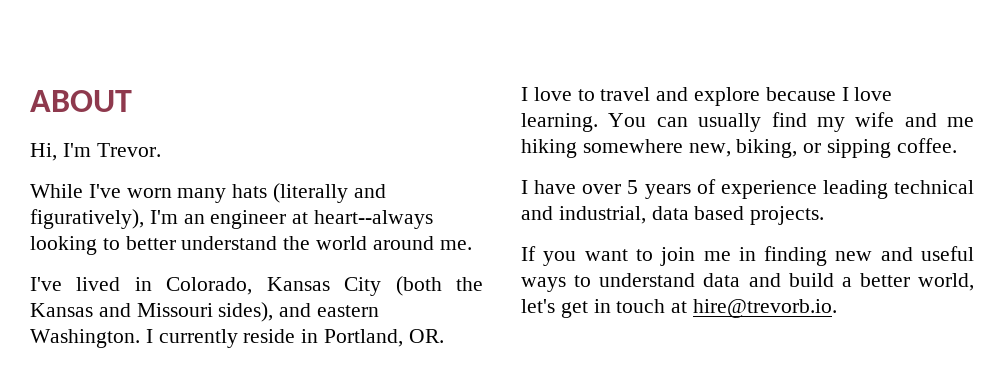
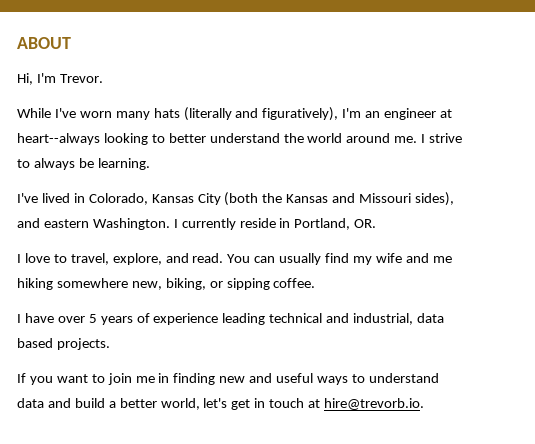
(472, 245) none -> [421,133,463,143] [17,158,150,170] I strive to always be learning.
[600,87,893,106] [521,113,598,132] travel and explore because I love learning. -> [70,253,224,265] travel, explore, and read.

